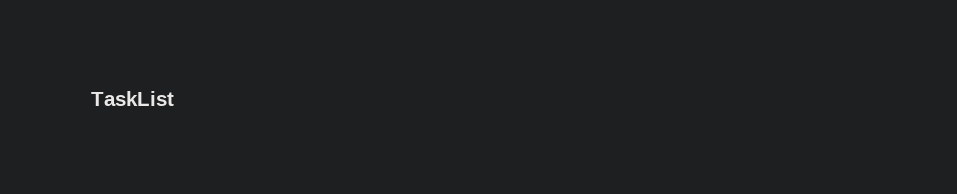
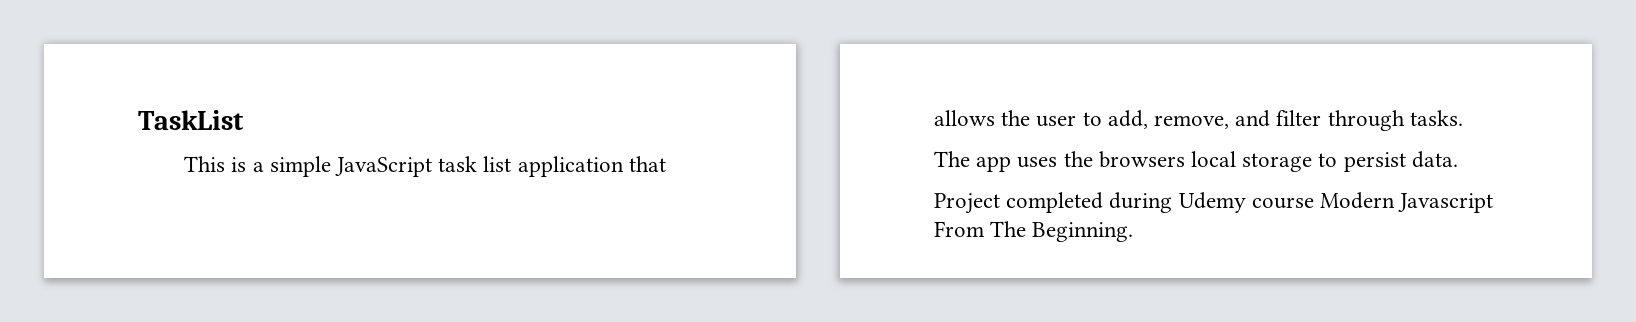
(174, 98) none -> [184,156,666,177] [934,110,1463,131] [934,151,1458,172] [934,192,1494,214] [934,221,1134,242] // This is a simple JavaScript task list application that allows the user to add, remove, and filter through tasks. // The app uses the browsers local storage to persist data. // Project completed during Udemy course Modern Javascript From The Beginning.

